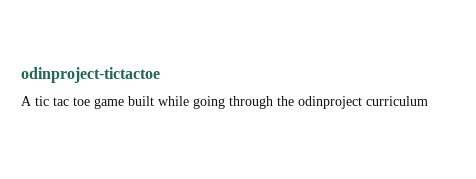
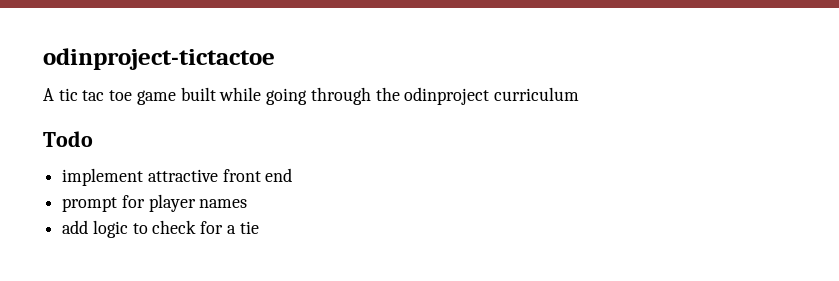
(428, 101) none -> [43,131,93,147] [62,168,293,186] [62,194,248,212] [62,220,259,238] // Todo // implement attractive front end // prompt for player names // add logic to check for a tie

